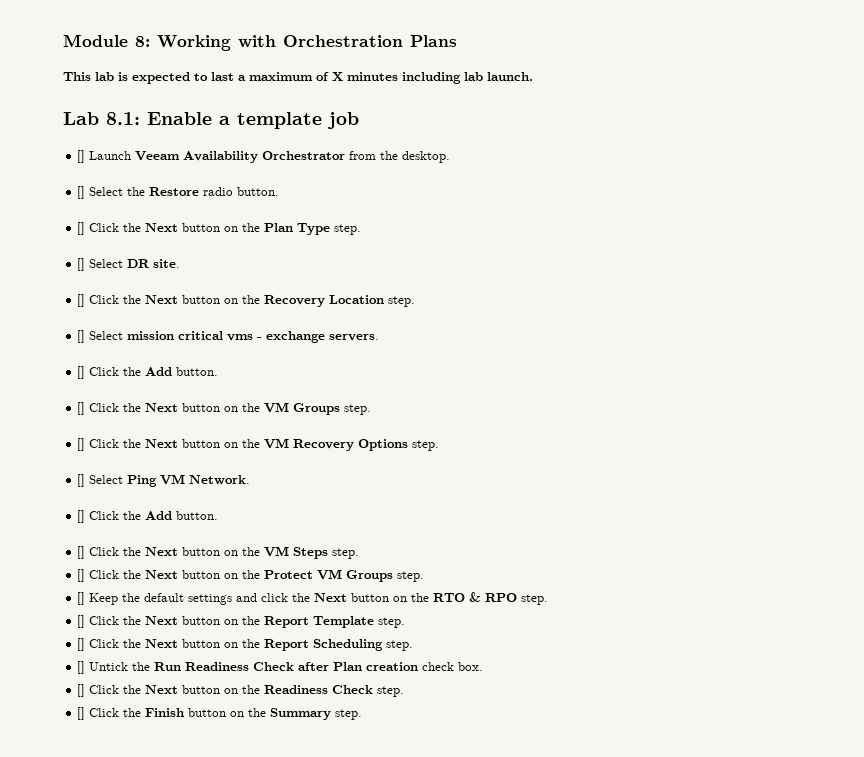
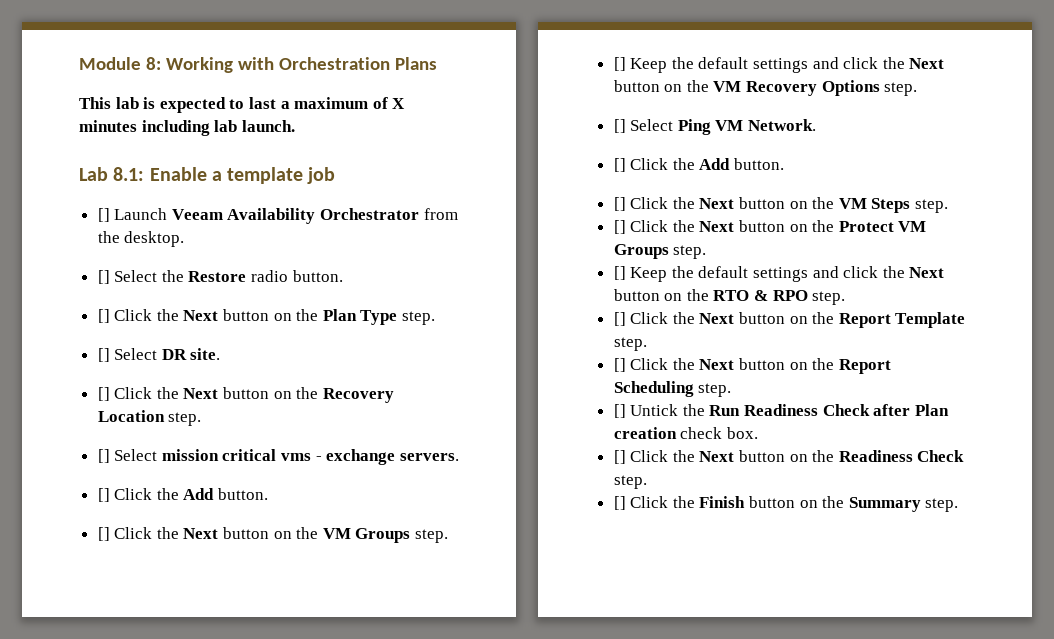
[89,439,120,448] Click -> [630,57,879,73] Keep the default settings and click

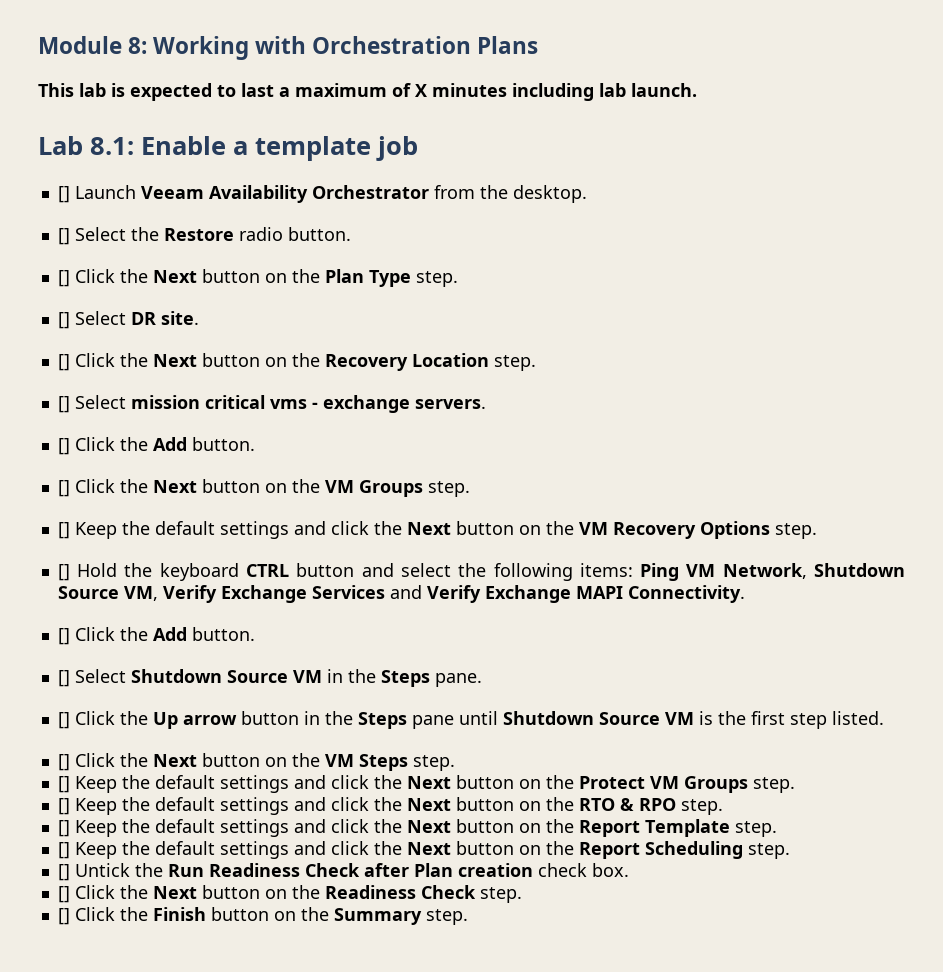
[630,119,817,135] [613,158,785,172] Select Ping VM Network. // [] Click the Add button. -> [77,563,905,581] [57,585,745,603] [57,627,255,645] [57,669,482,687] [57,711,884,729] Hold the keyboard CTRL button and select the following items: Ping VM Network, Shutdown Source VM, Verify Exchange Services and Verify Exchange MAPI Connectivity. // [] Click the Add button. // [] Select Shutdown Source VM in the Steps pane. // [] Click the Up arrow button in the Steps pane until Shutdown Source VM is the first step listed.
[630,220,669,232] Click -> [74,775,369,793] Keep the default settings and click
[630,312,669,324] Click -> [74,819,369,837] Keep the default settings and click
[630,358,669,370] Click -> [74,841,369,859] Keep the default settings and click

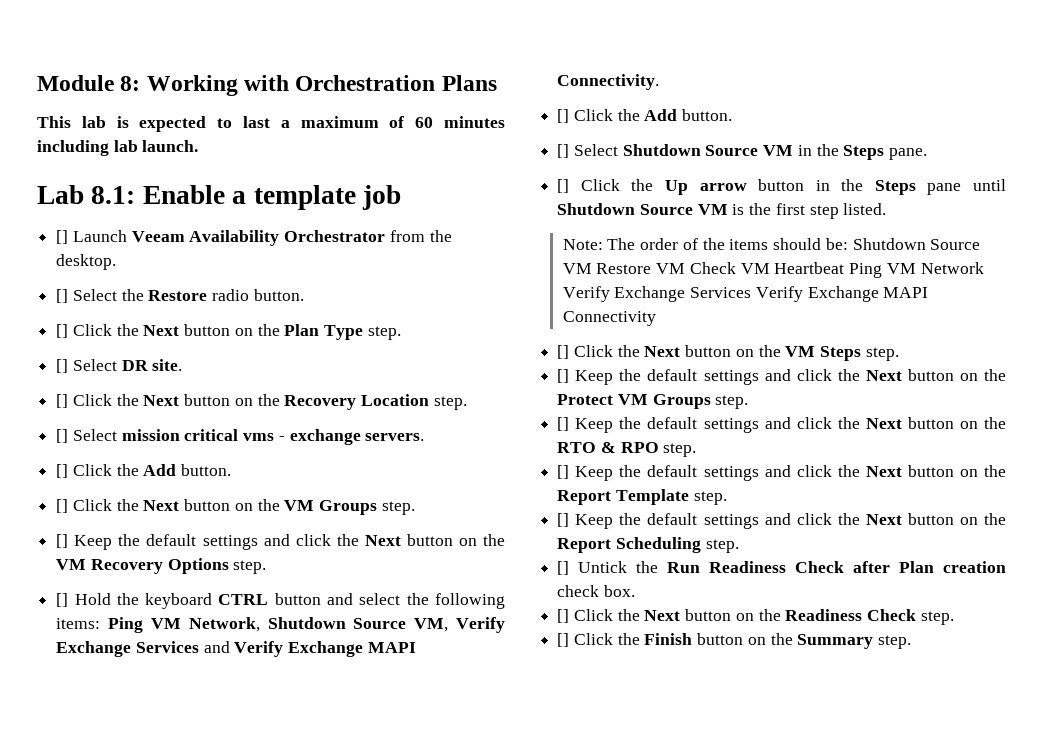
[415,84,427,97] X -> [415,117,434,128] 60
(884, 718) none -> [562,238,981,250] [562,262,984,278] [562,286,929,302] [562,311,656,326] // Note: The order of the items should be: Shutdown Source VM Restore VM Check VM Heartbeat Ping VM Network Verify Exchange Services Verify Exchange MAPI Connectivity

